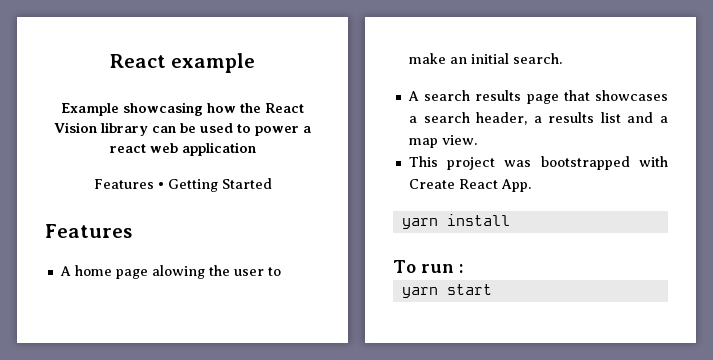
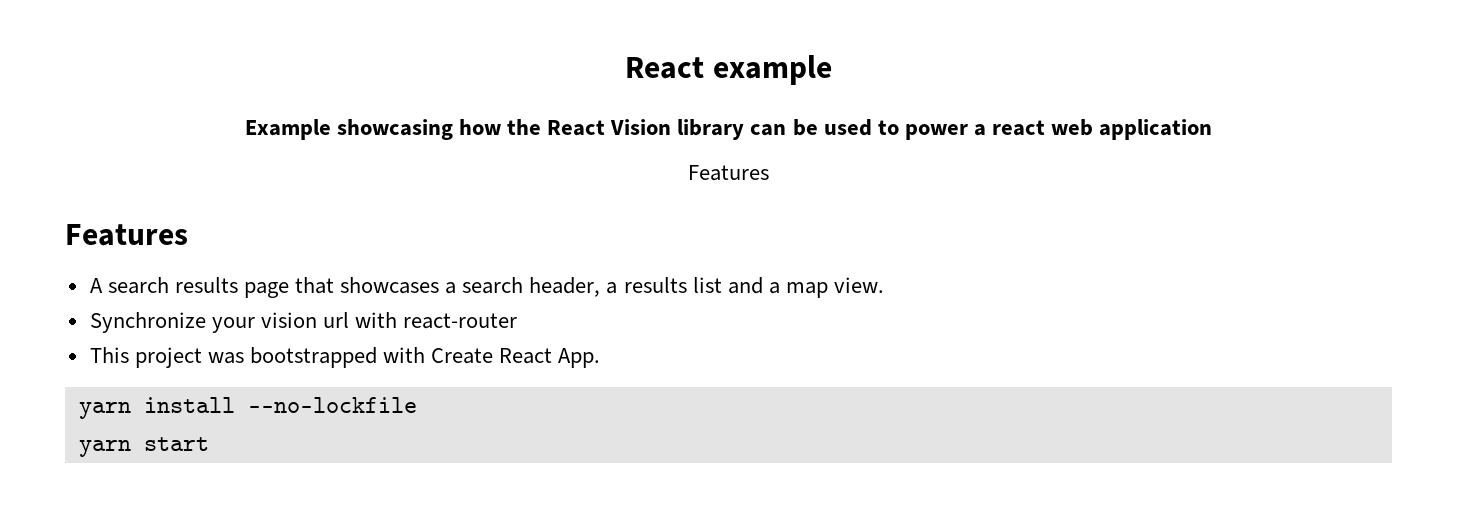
[157,178,272,192] [45,224,132,238] [59,265,281,279] [408,53,562,64] • Getting Started // Features // A home page alowing the user to make an initial search. -> [65,224,188,246] // Features
(477, 140) none -> [89,312,518,333] // Synchronize your vision url with react-router
[393,260,463,273] // To run : -> [247,397,417,413] --no-lockfile

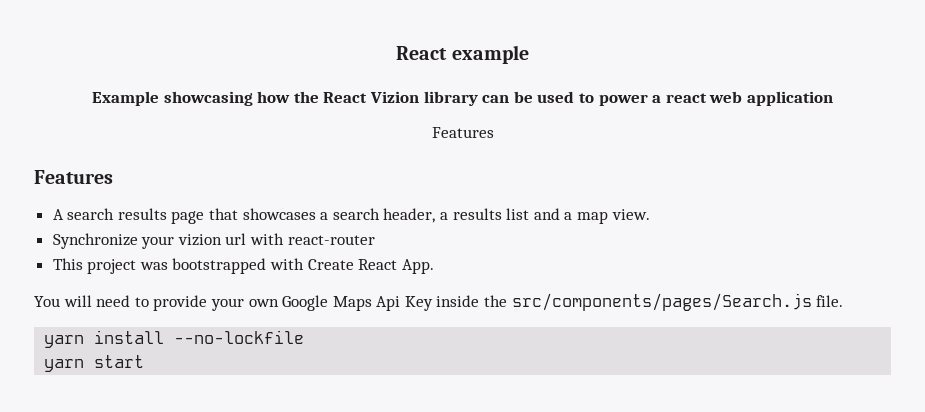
[610,119,672,135] Vision -> [370,91,420,103] Vizion
[260,312,317,328] vision -> [177,234,222,246] vizion
(601, 358) none -> [34,293,844,311] // You will need to provide your own Google Maps Api Key inside the src/components/pages/Search.js file.

